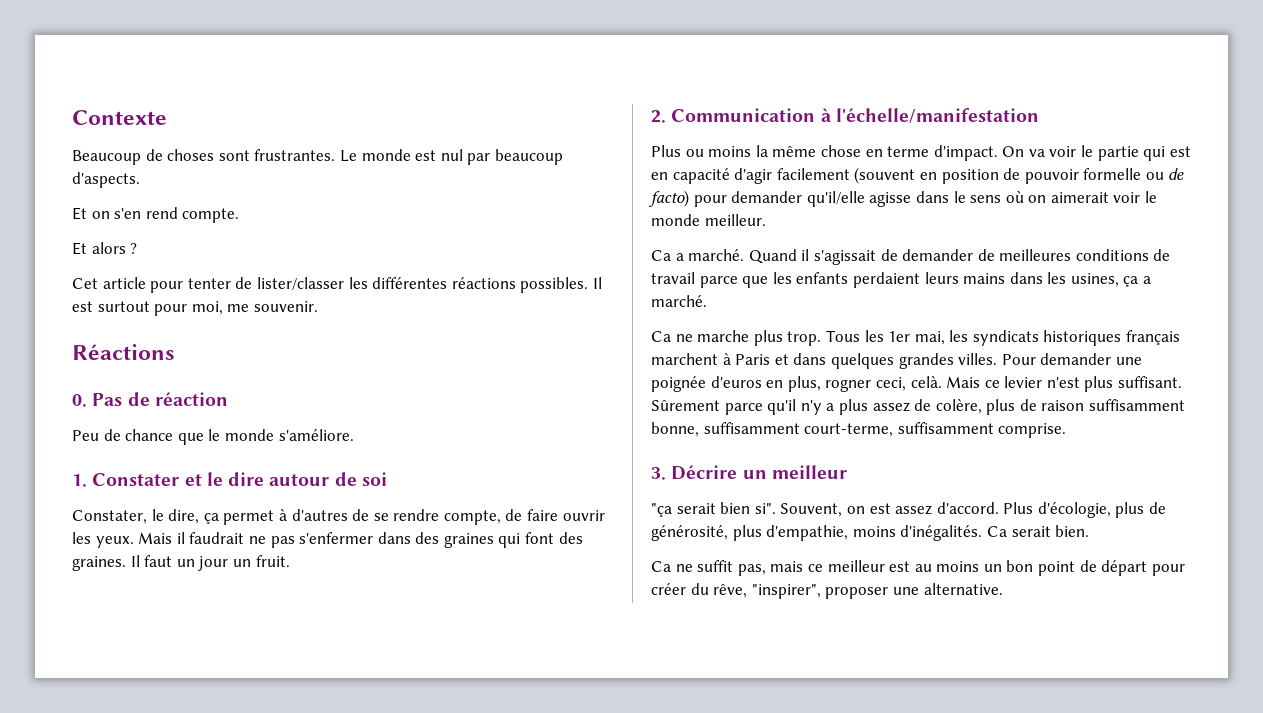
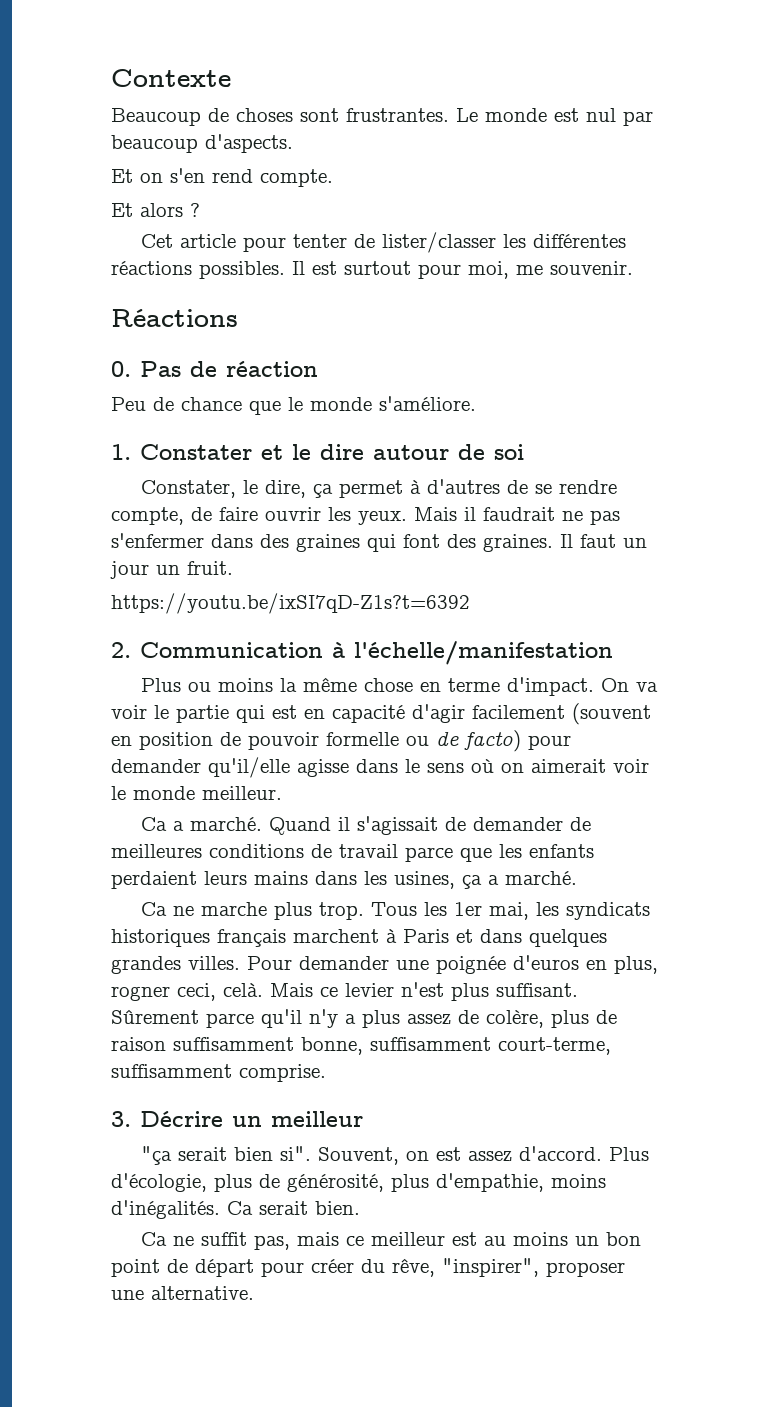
(290, 561) none -> [111,593,470,614] // https://youtu.be/ixSI7qD-Z1s?t=6392

